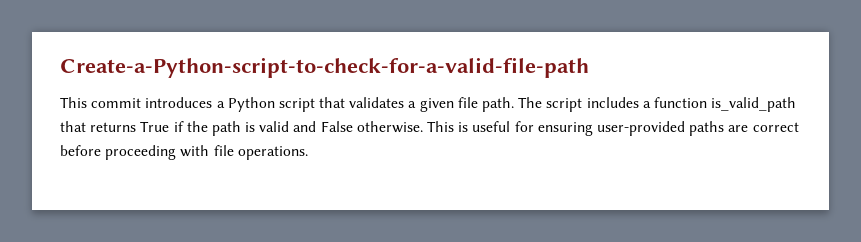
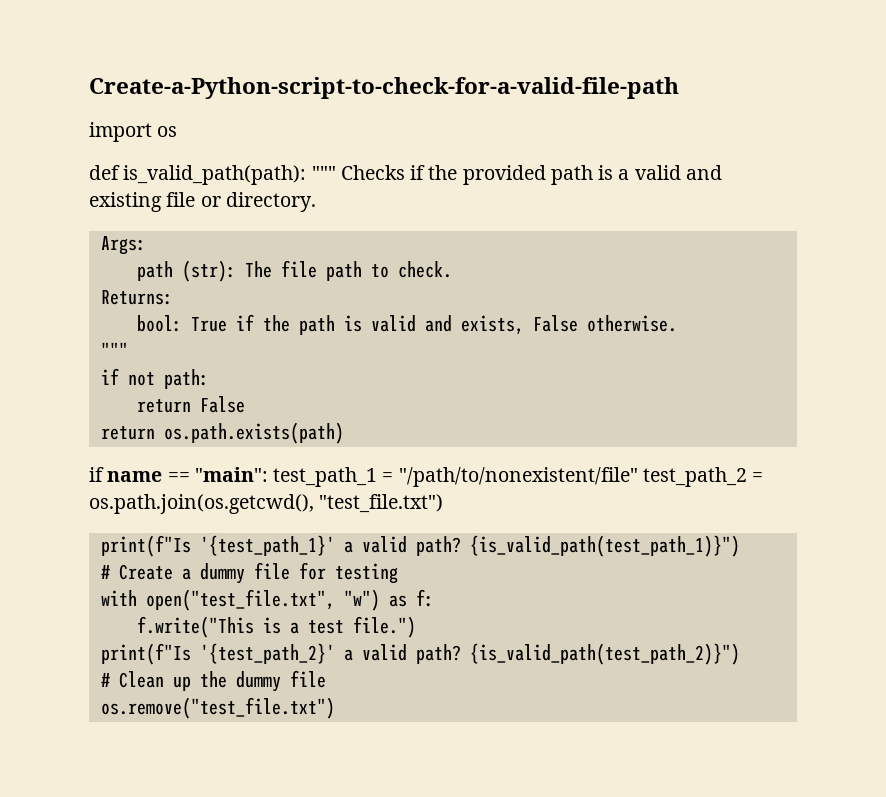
[60,97,797,112] [60,121,137,132] This commit introduces a Python script that validates a given file path. The script includes a function is_valid_path that returns -> [89,122,178,142] [89,165,722,185] [89,192,316,212] [100,236,146,255] [136,260,452,282] [100,290,173,305] [136,315,182,332] import os // def is_valid_path(path): """ Checks if the provided path is a valid and existing file or directory. // Args: // path (str): The file path to check. // Returns: // bool:
(317, 126) none -> [460,315,524,335] exists,
[427,121,799,136] [60,145,308,160] This is useful for ensuring user-provided paths are correct before proceeding with file operations. -> [100,342,128,358] [100,368,209,389] [136,396,245,413] [100,422,344,444] [89,467,764,487] [89,494,444,514] [100,535,740,557] [100,562,398,584] [100,589,434,611] [136,616,416,638] [100,643,740,665] [100,670,326,692] [100,697,335,719] // """ // if not path: // return False // return os.path.exists(path) // if name == "main": test_path_1 = "/path/to/nonexistent/file" test_path_2 = os.path.join(os.getcwd(), "test_file.txt") // print(f"Is '{test_path_1}' a valid path? {is_valid_path(test_path_1)}") // # Create a dummy file for testing // with open("test_file.txt", "w") as f: // f.write("This is a test file.") // print(f"Is '{test_path_2}' a valid path? {is_valid_path(test_path_2)}") // # Clean up the dummy file // os.remove("test_file.txt")

